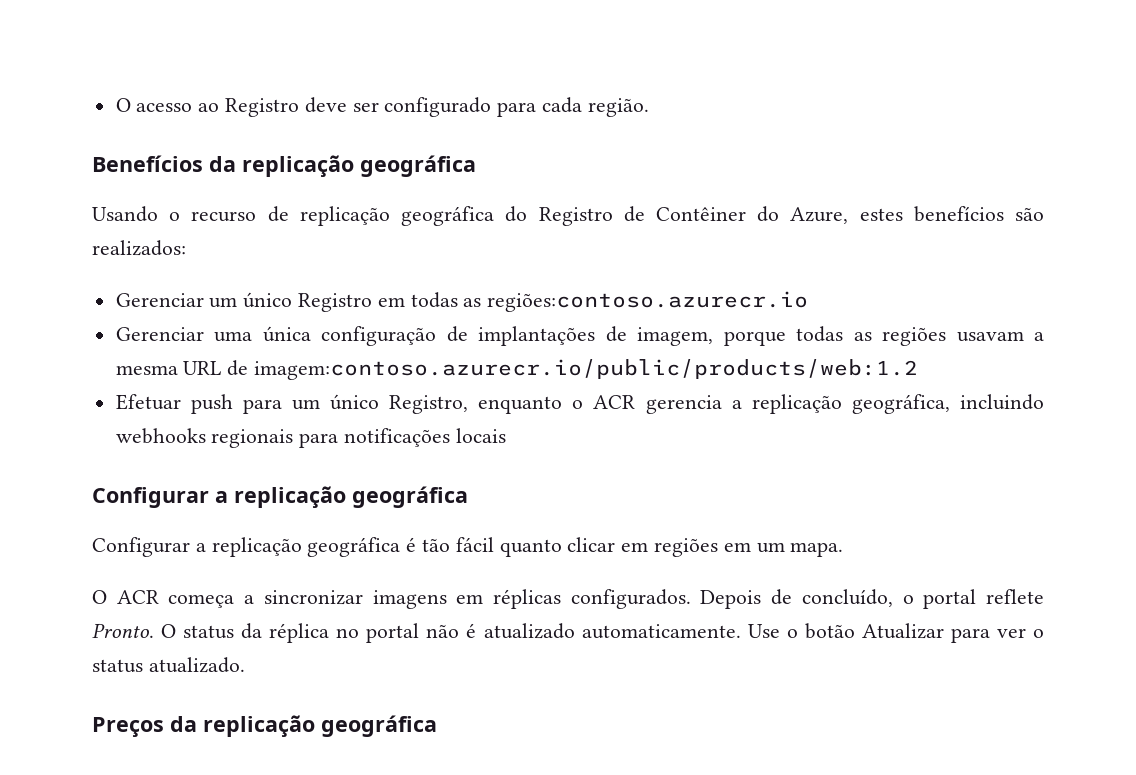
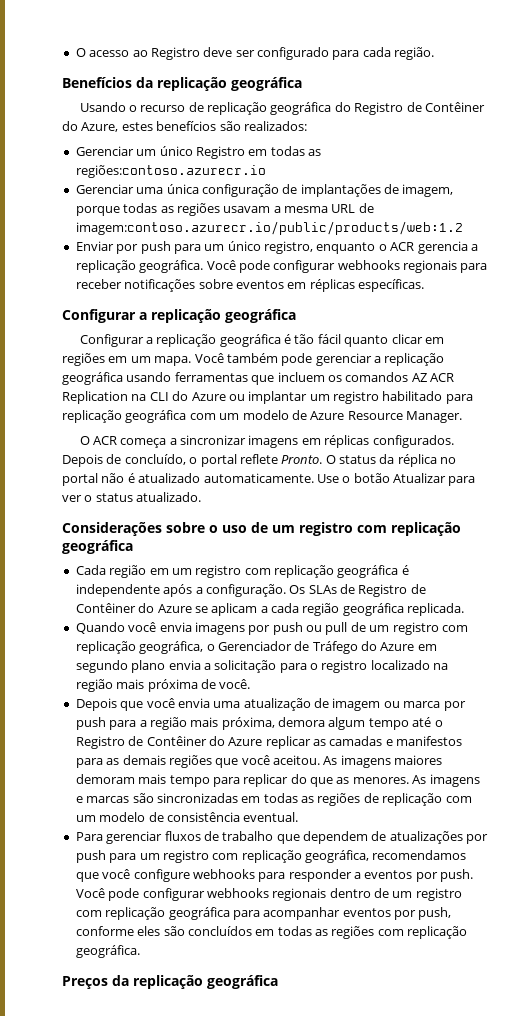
[115,394,181,410] Efetuar -> [75,241,139,254] Enviar por
[389,395,469,414] Registro, -> [264,241,313,254] registro,
[851,394,1044,414] [115,428,506,448] geográfica, incluindo webhooks regionais para notificações locais -> [139,260,488,273] [75,279,424,292] geográfica. Você pode configurar webhooks regionais para receber notificações sobre eventos em réplicas específicas.
(844, 549) none -> [194,353,445,366] [62,372,454,385] [62,391,473,404] [62,410,462,423] Você também pode gerenciar a replicação geográfica usando ferramentas que incluem os comandos AZ ACR Replication na CLI do Azure ou implantar um registro habilitado para replicação geográfica com um modelo de Azure Resource Manager.
(245, 665) none -> [62,522,461,536] [62,540,133,554] [75,565,409,578] [75,584,426,597] [75,603,465,616] [75,622,468,635] [75,641,437,654] [75,660,449,673] [75,679,251,692] [75,698,466,711] [75,717,443,730] [75,736,463,749] [75,755,443,768] [75,774,480,787] [75,793,472,806] [75,812,299,822] [75,831,489,844] [75,850,467,863] [75,869,474,882] [75,888,462,901] [75,907,452,920] [75,926,468,939] [75,945,140,958] // Considerações sobre o uso de um registro com replicação geográfica // Cada região em um registro com replicação geográfica é independente após a configuração. Os SLAs de Registro de Contêiner do Azure se aplicam a cada região geográfica replicada. // Quando você envia imagens por push ou pull de um registro com replicação geográfica, o Gerenciador de Tráfego do Azure em segundo plano envia a solicitação para o registro localizado na região mais próxima de você. // Depois que você envia uma atualização de imagem ou marca por push para a região mais próxima, demora algum tempo até o Registro de Contêiner do Azure replicar as camadas e manifestos para as demais regiões que você aceitou. As imagens maiores demoram mais tempo para replicar do que as menores. As imagens e marcas são sincronizadas em todas as regiões de replicação com um modelo de consistência eventual. // Para gerenciar fluxos de trabalho que dependem de atualizações por push para um registro com replicação geográfica, recomendamos que você configure webhooks para responder a eventos por push. Você pode configurar webhooks regionais dentro de um registro com replicação geográfica para acompanhar eventos por push, conforme eles são concluídos em todas as regiões com replicação geográfica.

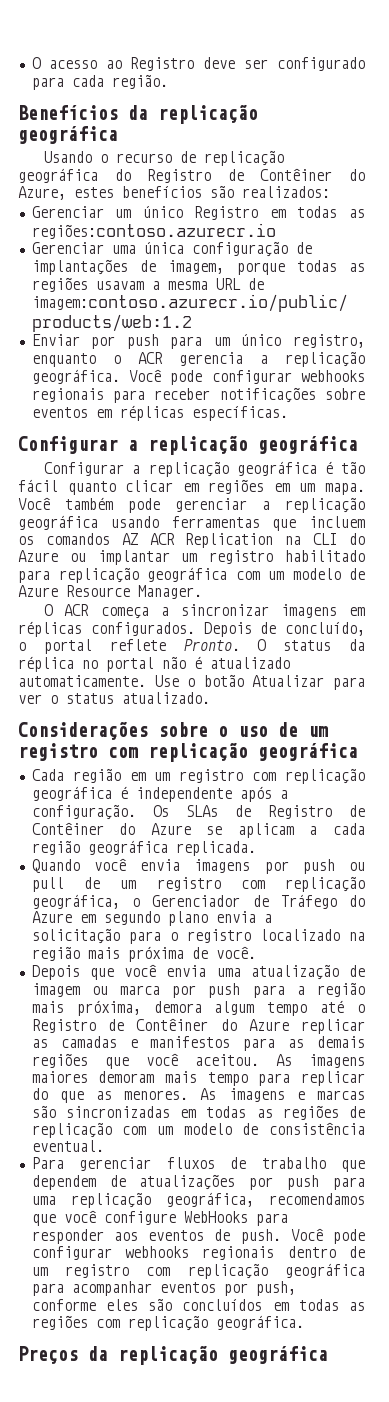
[139,850,239,863] um registro com -> [31,1196,56,1205] uma
[192,869,255,879] webhooks -> [183,1211,248,1223] WebHooks
[354,870,438,882] a eventos por -> [113,1229,231,1241] aos eventos de

